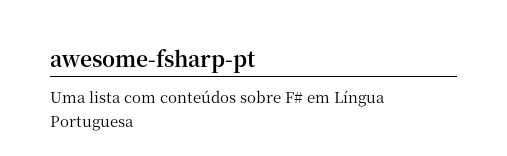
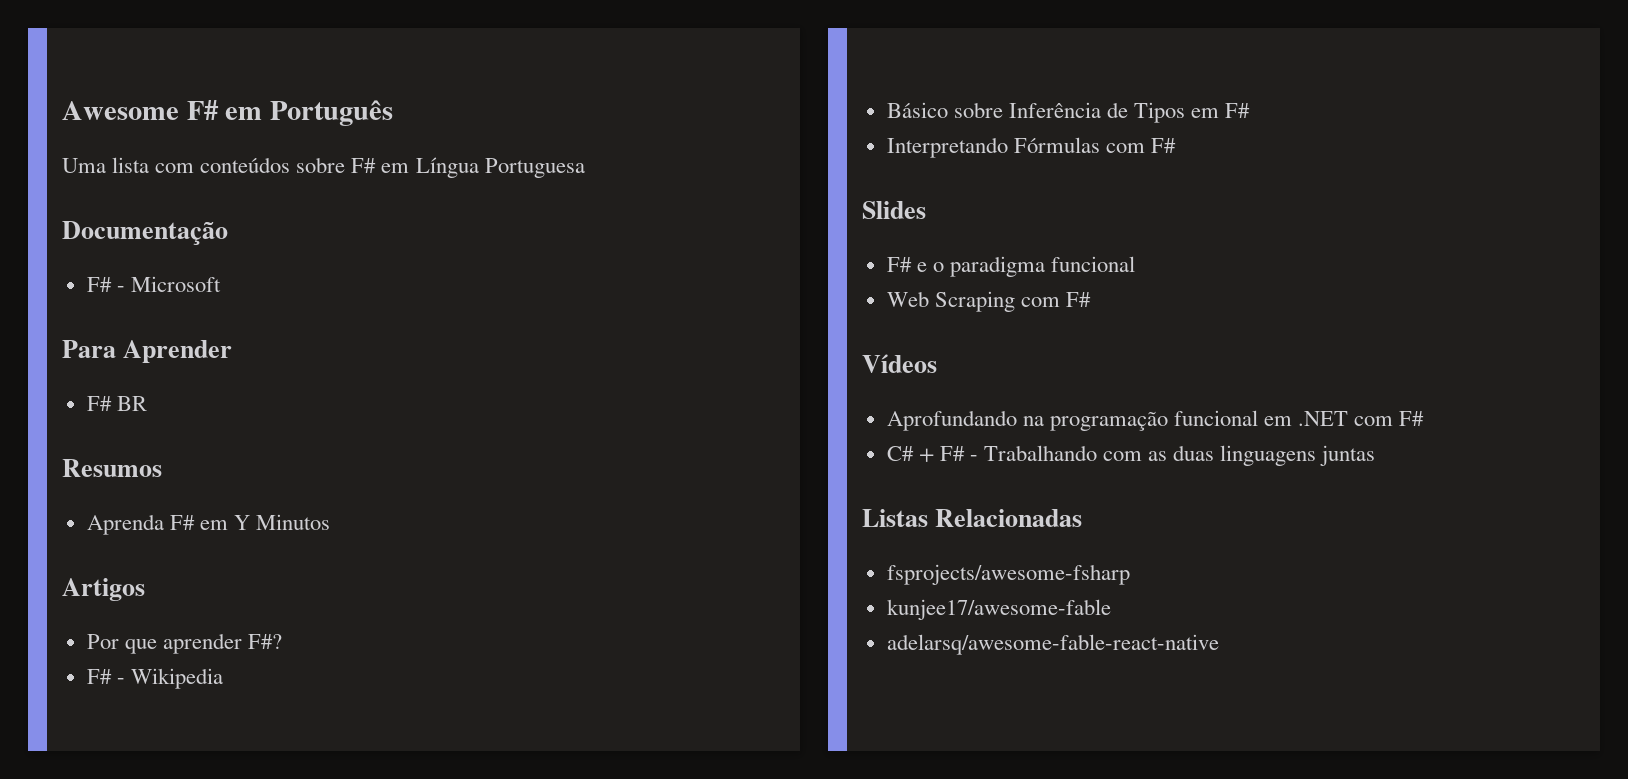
[50,49,256,73] awesome-fsharp-pt -> [62,100,394,126] Awesome F# em Português
(134, 123) none -> [62,221,228,245] [86,276,221,292] [62,340,233,363] [86,396,147,411] [62,459,162,477] [86,514,331,535] [62,578,145,601] [86,633,282,654] [86,668,223,689] [886,102,1251,123] [886,137,1176,158] [862,201,926,219] [886,256,1136,277] [886,291,1091,312] [862,354,937,373] [886,410,1425,431] [886,445,1376,466] [862,509,1083,527] [886,564,1130,585] [886,599,1111,620] [886,634,1219,655] // Documentação // F# - Microsoft // Para Aprender // F# BR // Resumos // Aprenda F# em Y Minutos // Artigos // Por que aprender F#? // F# - Wikipedia // Básico sobre Inferência de Tipos em F# // Interpretando Fórmulas com F# // Slides // F# e o paradigma funcional // Web Scraping com F# // Vídeos // Aprofundando na programação funcional em .NET com F# // C# + F# - Trabalhando com as duas linguagens juntas // Listas Relacionadas // fsprojects/awesome-fsharp // kunjee17/awesome-fable // adelarsq/awesome-fable-react-native

